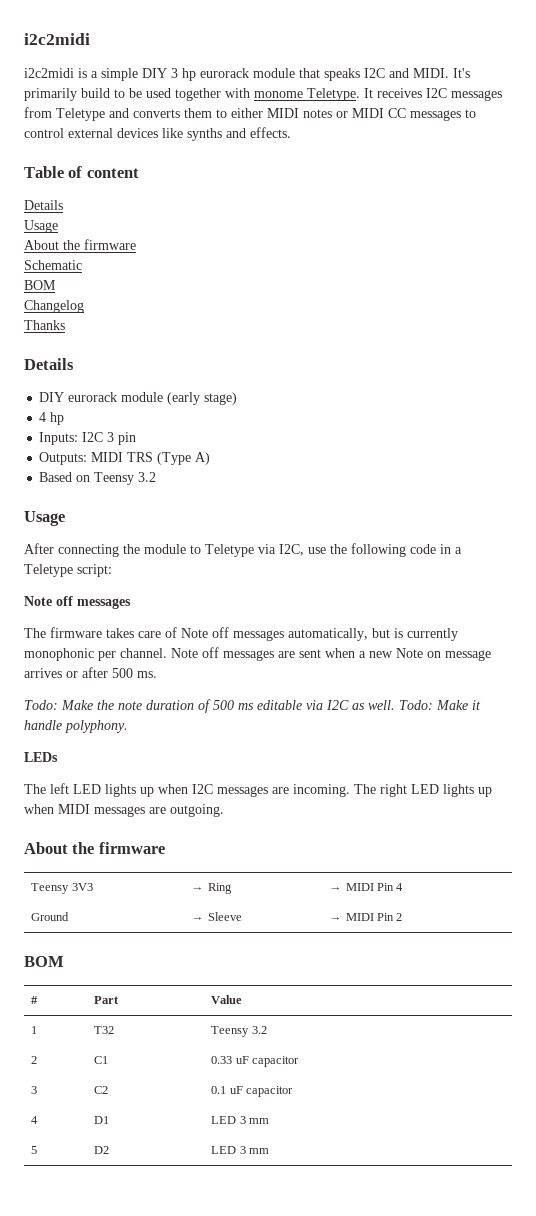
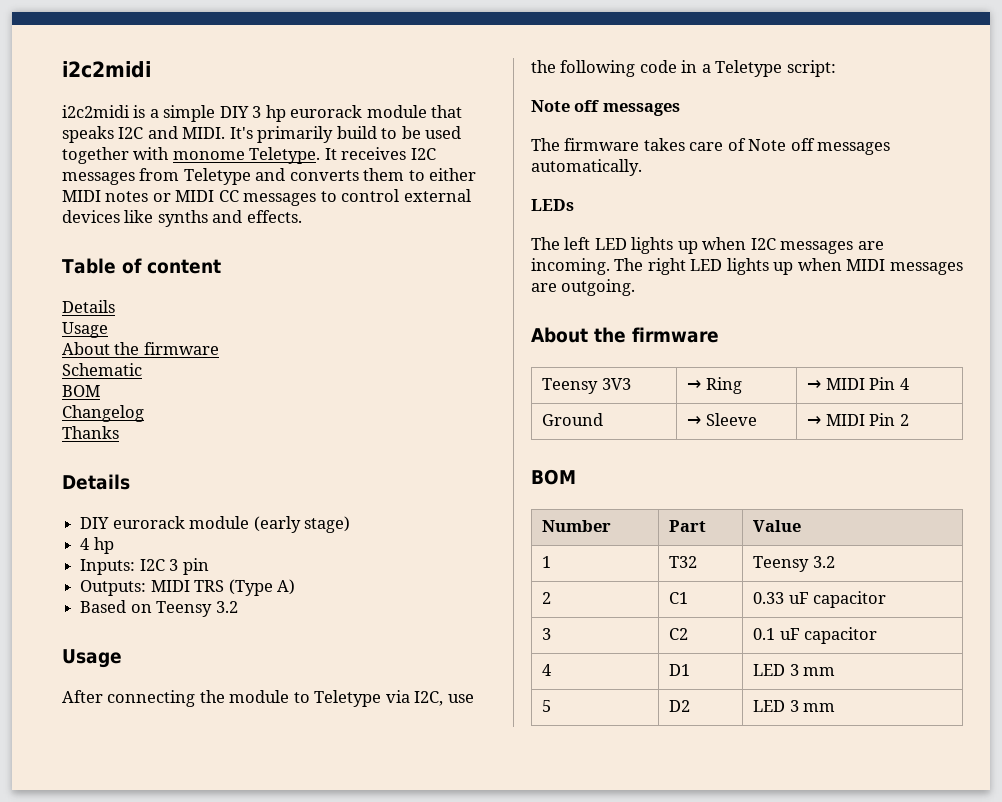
[288,628,458,641] [24,647,491,661] [24,667,157,678] [24,699,481,713] [24,720,128,733] automatically, but is currently monophonic per channel. Note off messages are sent when a new Note on message arrives or after 500 ms. // Todo: Make the note duration of 500 ms editable via I2C as well. Todo: Make it handle polyphony. -> [531,159,642,176] automatically.
[31,996,39,1004] # -> [542,520,612,532] Number

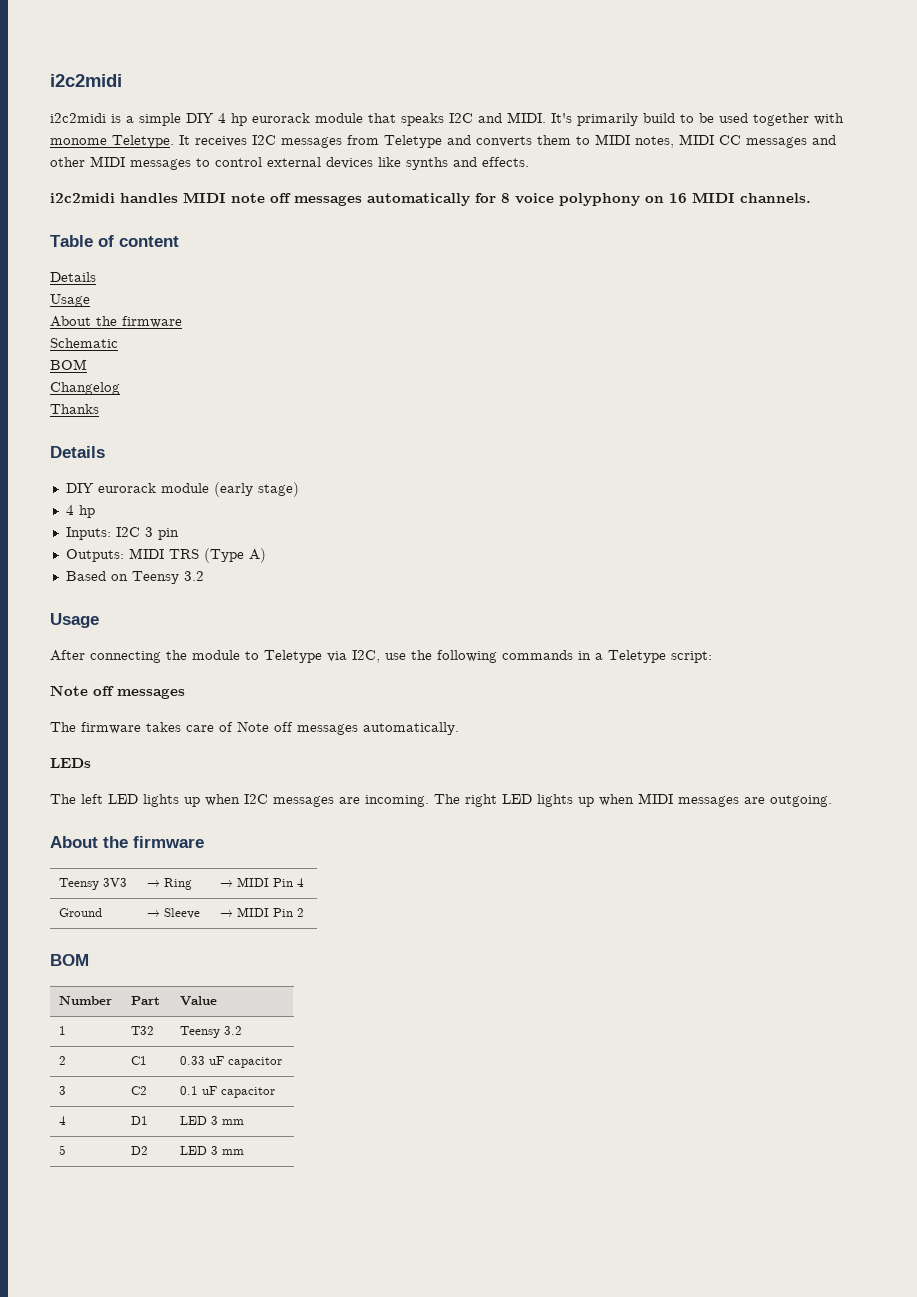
[252,106,262,118] 3 -> [218,113,226,123] 4
[429,168,477,181] [62,190,239,202] either MIDI notes or MIDI CC -> [595,134,836,148] [50,156,125,167] MIDI notes, MIDI CC messages and other MIDI
(302, 216) none -> [50,192,811,206] // i2c2midi handles MIDI note off messages automatically for 8 voice polyphony on 16 MIDI channels.
[639,60,677,73] code -> [502,650,573,660] commands

